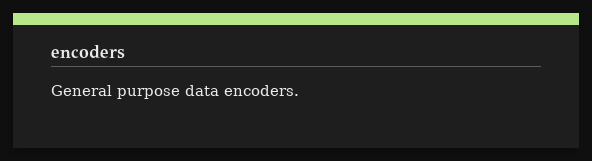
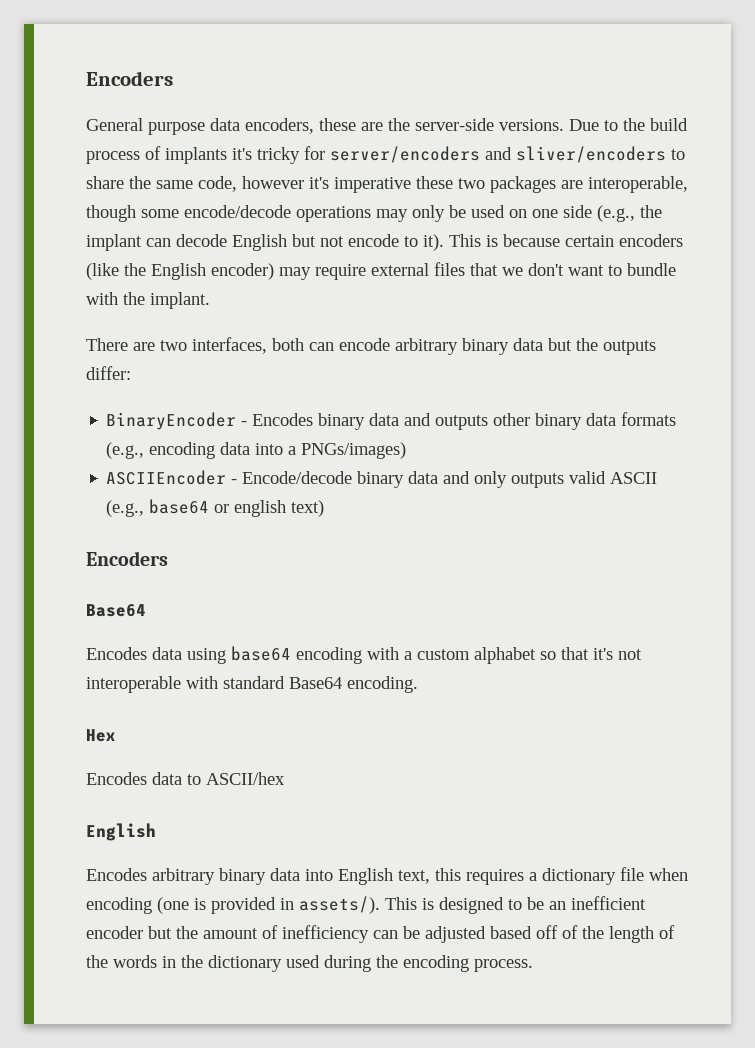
[51,45,125,59] encoders -> [86,71,173,86] Encoders
[224,85,299,96] encoders. -> [245,118,688,134] [86,146,685,164] [86,176,688,193] [86,205,662,222] [86,234,683,251] [86,262,676,280] [86,292,210,309] [86,337,656,355] [86,366,131,380] [106,412,677,430] [106,442,407,459] [106,470,658,488] [106,499,325,517] [86,551,168,566] [86,604,146,617] [86,646,642,664] [86,676,418,693] [86,729,116,742] [86,772,285,785] [86,823,156,841] [86,867,688,885] [86,896,646,914] [86,925,675,943] [86,955,533,972] encoders, these are the server-side versions. Due to the build process of implants it's tricky for server/encoders and sliver/encoders to share the same code, however it's imperative these two packages are interoperable, though some encode/decode operations may only be used on one side (e.g., the implant can decode English but not encode to it). This is because certain encoders (like the English encoder) may require external files that we don't want to bundle with the implant. // There are two interfaces, both can encode arbitrary binary data but the outputs differ: // BinaryEncoder - Encodes binary data and outputs other binary data formats (e.g., encoding data into a PNGs/images) // ASCIIEncoder - Encode/decode binary data and only outputs valid ASCII (e.g., base64 or english text) // Encoders // Base64 // Encodes data using base64 encoding with a custom alphabet so that it's not interoperable with standard Base64 encoding. // Hex // Encodes data to ASCII/hex // English // Encodes arbitrary binary data into English text, this requires a dictionary file when encoding (one is provided in assets/). This is designed to be an inefficient encoder but the amount of inefficiency can be adjusted based off of the length of the words in the dictionary used during the encoding process.

